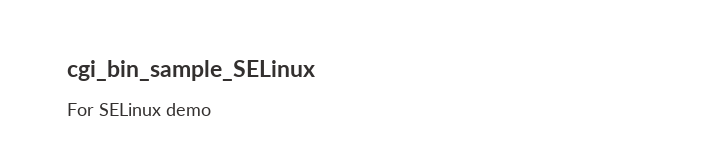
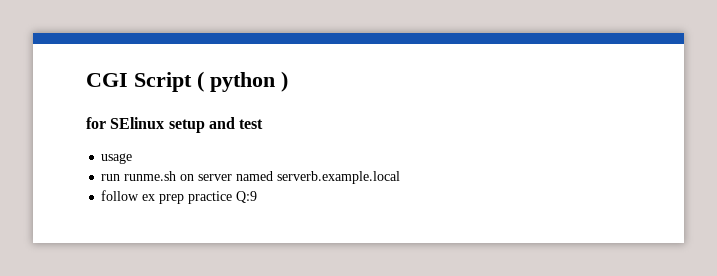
[67,60,315,81] [67,103,211,116] cgi_bin_sample_SELinux // For SELinux demo -> [86,71,288,92] [86,117,264,133] [101,153,133,164] [101,171,401,184] [101,190,258,204] CGI Script ( python ) // for SElinux setup and test // usage // run runme.sh on server named serverb.example.local // follow ex prep practice Q:9

